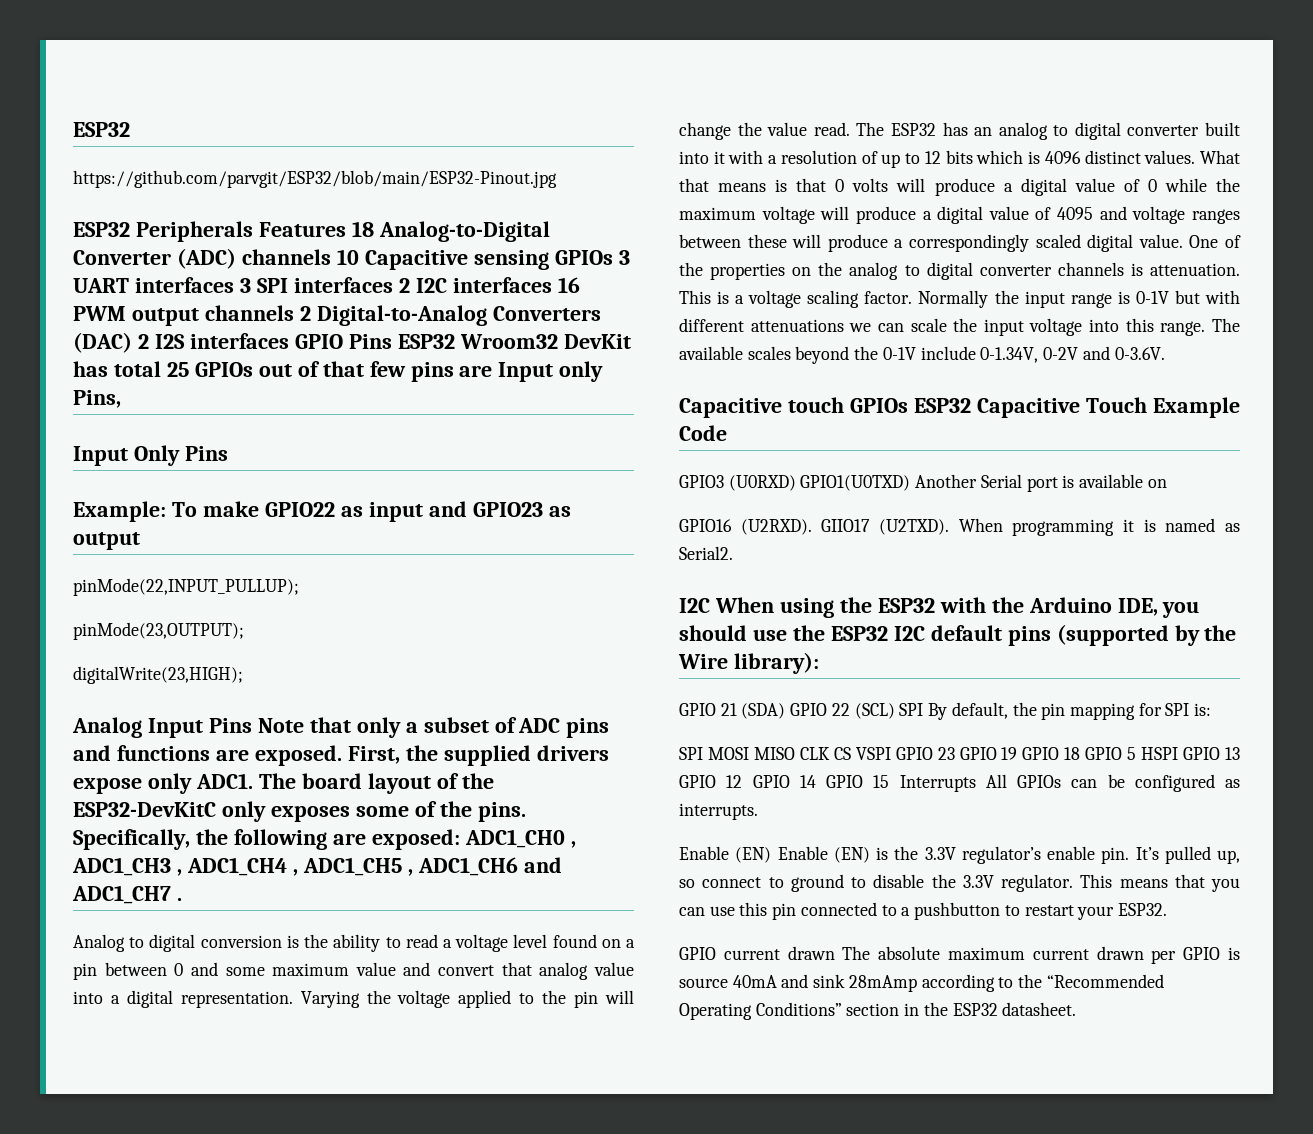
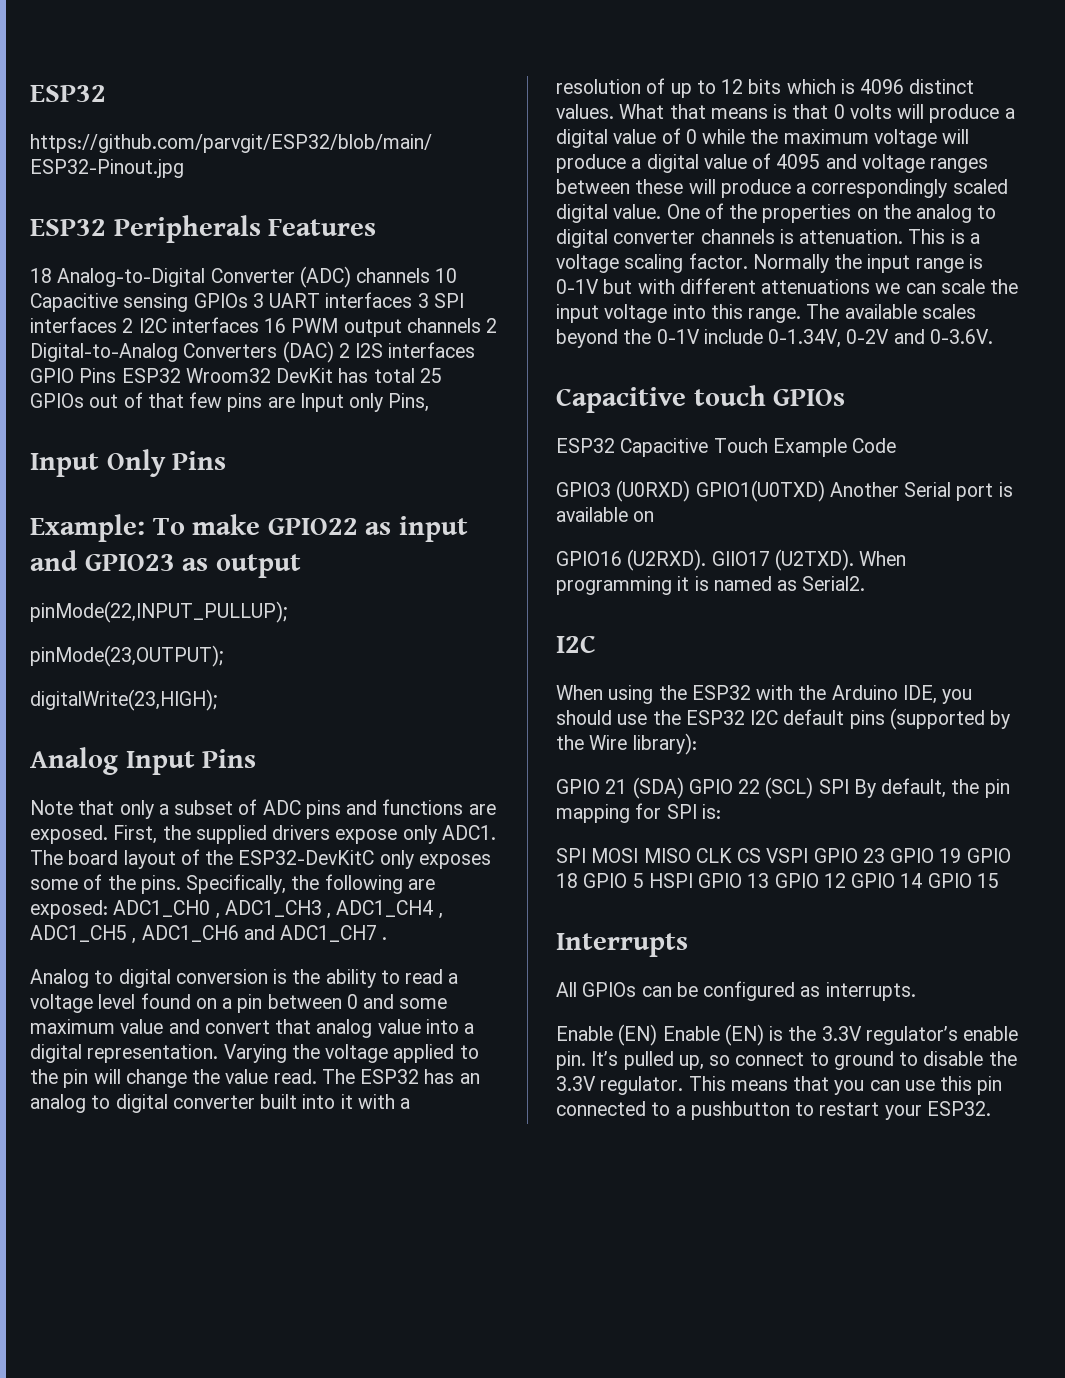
(346, 229) none -> (377, 227) //
(252, 725) none -> (257, 758) //
(908, 405) none -> (846, 397) //
(710, 605) none -> (596, 644) //
(890, 781) none -> (999, 880) //
(976, 783) none -> (688, 945) //
[679,946,1240,964] [679,974,1164,992] [679,1002,1077,1020] // GPIO current drawn The absolute maximum current drawn per GPIO is source 40mA and sink 28mAmp according to the “Recommended Operating Conditions” section in the ESP32 datasheet. -> (991, 1108) none

